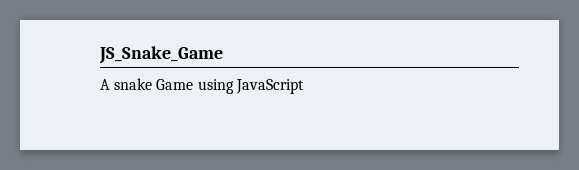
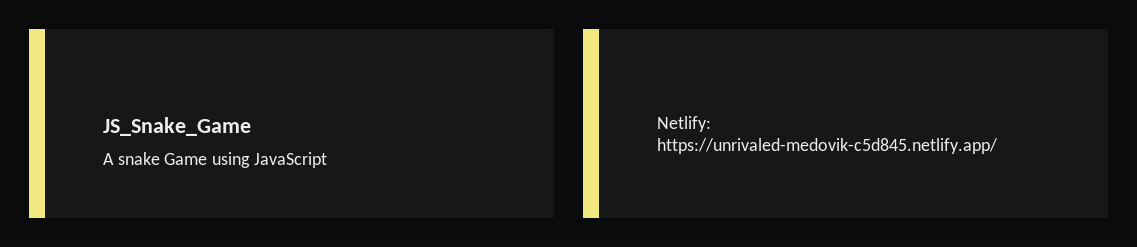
(304, 86) none -> [657,116,711,132] [657,138,998,154] // Netlify: https://unrivaled-medovik-c5d845.netlify.app/

